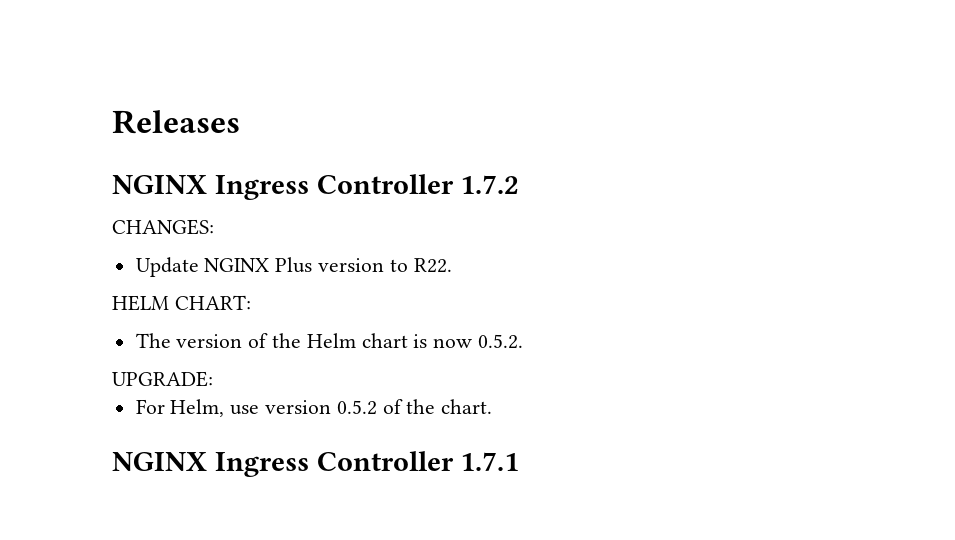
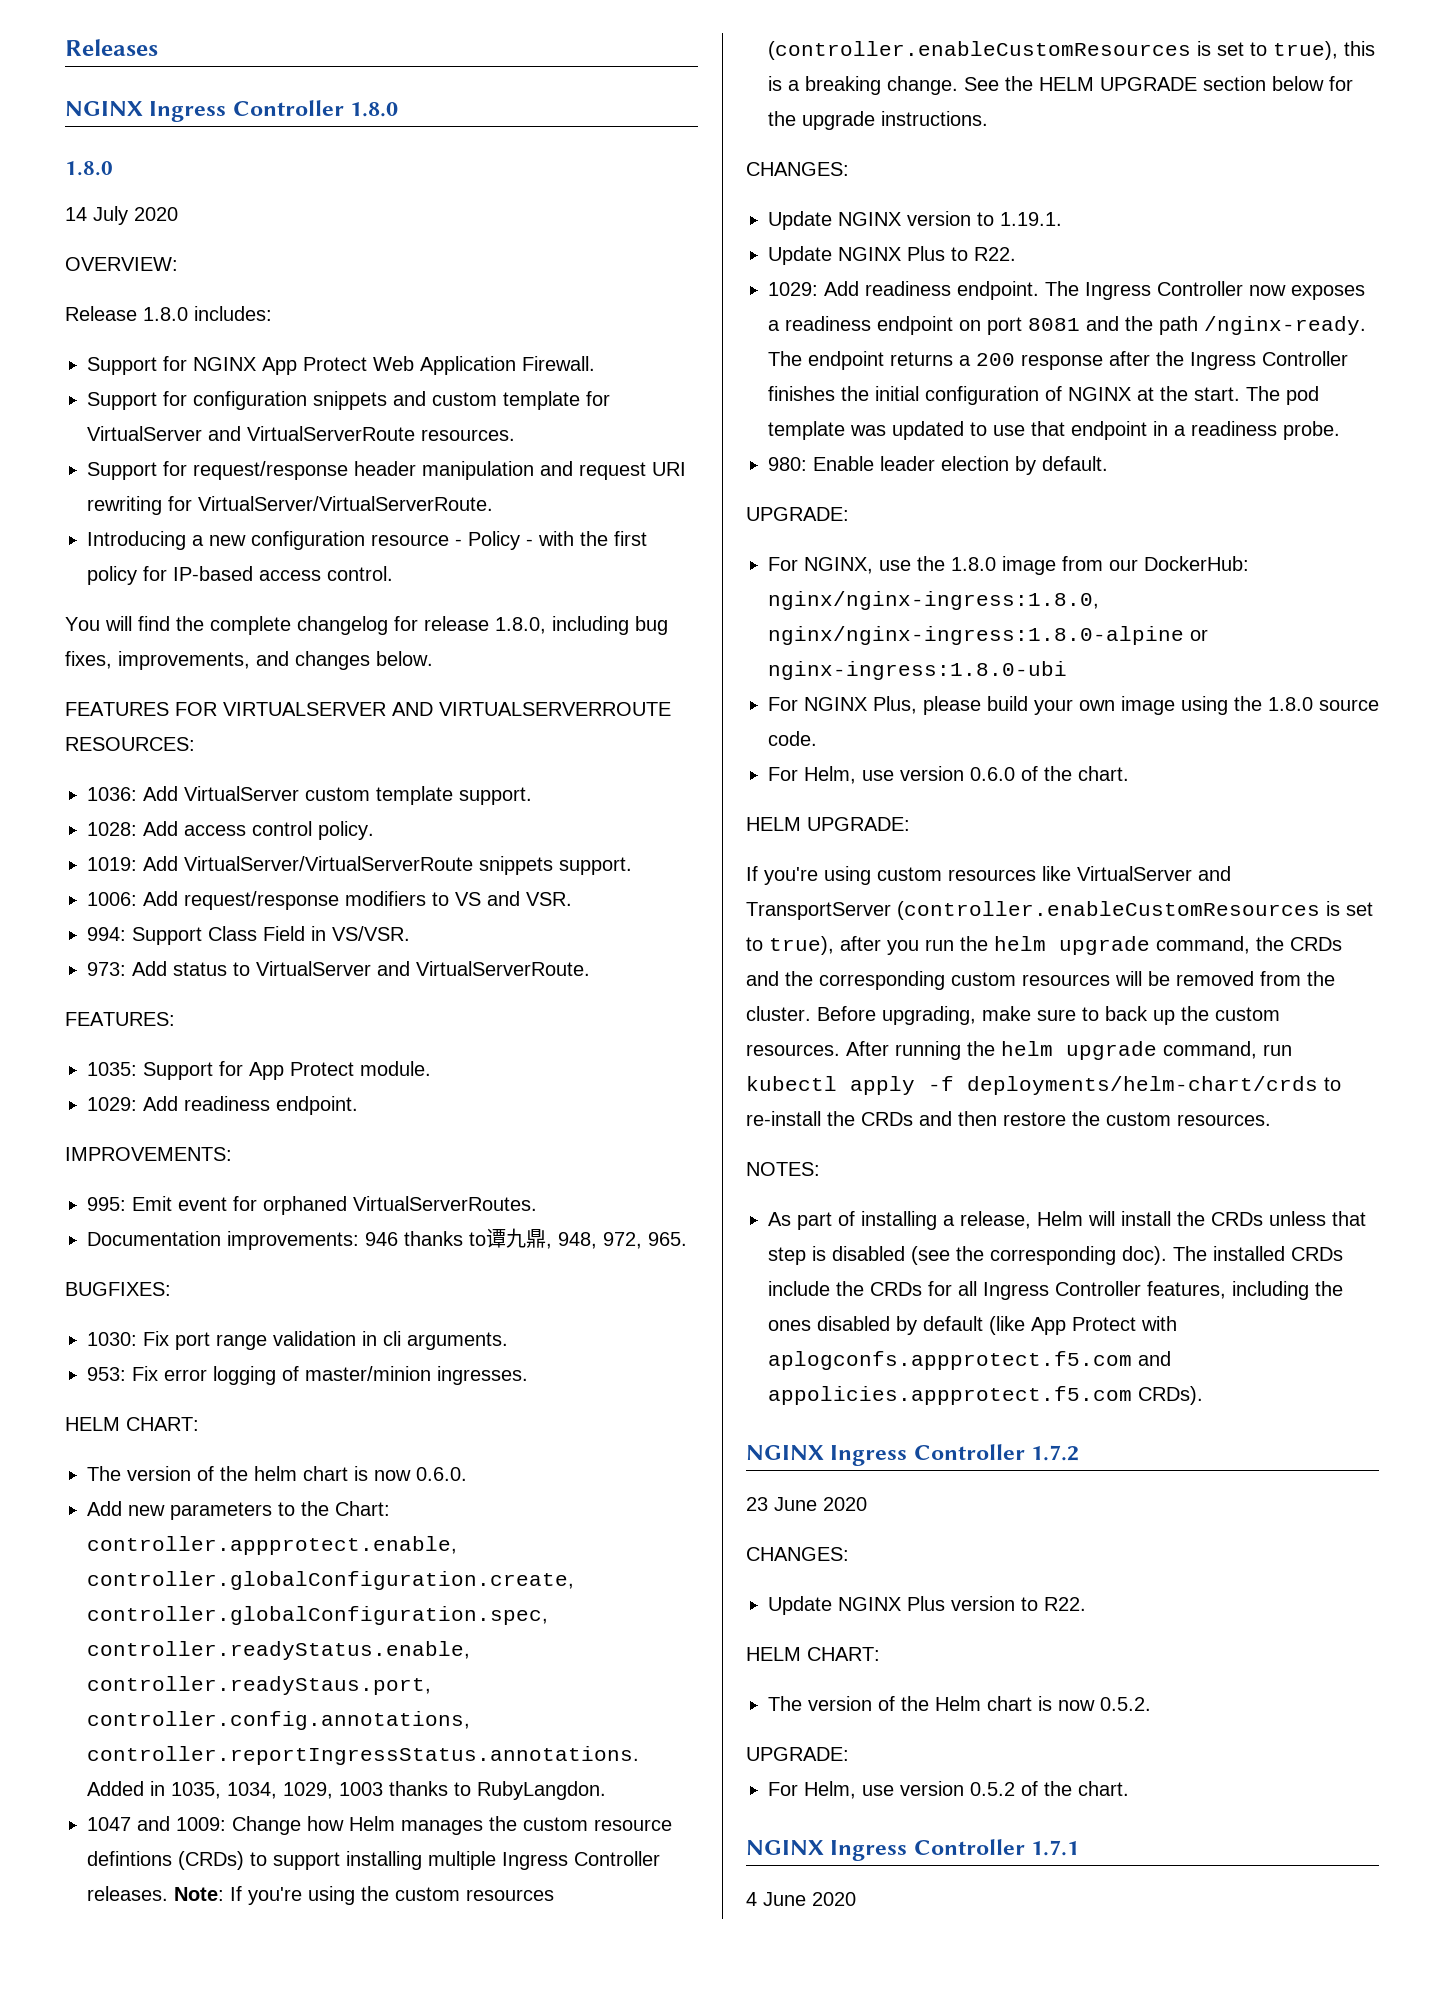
(240, 122) none -> [65,100,399,122] [65,161,113,176] [65,206,178,225] [65,257,178,271] [65,306,272,321] [87,356,595,375] [87,391,610,410] [87,426,515,441] [87,461,686,480] [87,496,493,515] [87,531,647,550] [87,566,393,585] [65,616,668,635] [65,651,433,670] [65,702,671,716] [65,737,195,751] [87,786,532,805] [87,821,374,840] [87,856,632,875] [87,891,572,910] [87,926,410,945] [87,961,590,976] [65,1012,175,1026] [87,1061,431,1080] [87,1096,358,1115] [65,1147,232,1161] [87,1196,537,1215] [87,1228,687,1250] [65,1282,171,1296] [87,1331,508,1350] [87,1366,528,1385] [65,1417,199,1431] [87,1466,467,1481] [87,1501,390,1520] [87,1536,457,1555] [87,1571,574,1590] [87,1606,548,1625] [87,1641,470,1660] [87,1676,431,1695] [87,1711,470,1730] [87,1746,639,1765] [87,1781,606,1800] [87,1816,672,1835] [87,1851,660,1870] [87,1886,554,1905] [768,41,1375,60] [768,76,1353,95] [768,111,988,130] [746,162,849,176] [768,211,1062,230] [768,246,1016,265] [768,281,1365,300] [768,316,1366,335] [768,351,1348,370] [768,386,1319,405] [768,421,1340,440] [768,456,1108,475] [746,507,849,521] [768,556,1249,575] [768,591,1099,610] [768,626,1208,645] [768,661,1067,680] [768,696,1379,715] [768,731,817,746] [768,766,1129,784] [746,817,910,831] [746,866,1231,885] [746,901,1373,920] [746,936,1342,955] [746,971,1335,990] [746,1006,1280,1025] [746,1041,1292,1060] [746,1076,1341,1095] [746,1111,1271,1126] [746,1162,820,1176] [768,1211,1366,1230] [768,1246,1343,1265] [768,1281,1343,1300] [768,1316,1177,1335] [768,1351,1171,1370] [768,1386,1203,1405] // NGINX Ingress Controller 1.8.0 // 1.8.0 // 14 July 2020 // OVERVIEW: // Release 1.8.0 includes: // Support for NGINX App Protect Web Application Firewall. // Support for configuration snippets and custom template for VirtualServer and VirtualServerRoute resources. // Support for request/response header manipulation and request URI rewriting for VirtualServer/VirtualServerRoute. // Introducing a new configuration resource - Policy - with the first policy for IP-based access control. // You will find the complete changelog for release 1.8.0, including bug fixes, improvements, and changes below. // FEATURES FOR VIRTUALSERVER AND VIRTUALSERVERROUTE RESOURCES: // 1036: Add VirtualServer custom template support. // 1028: Add access control policy. // 1019: Add VirtualServer/VirtualServerRoute snippets support. // 1006: Add request/response modifiers to VS and VSR. // 994: Support Class Field in VS/VSR. // 973: Add status to VirtualServer and VirtualServerRoute. // FEATURES: // 1035: Support for App Protect module. // 1029: Add readiness endpoint. // IMPROVEMENTS: // 995: Emit event for orphaned VirtualServerRoutes. // Documentation improvements: 946 thanks to谭九鼎, 948, 972, 965. // BUGFIXES: // 1030: Fix port range validation in cli arguments. // 953: Fix error logging of master/minion ingresses. // HELM CHART: // The version of the helm chart is now 0.6.0. // Add new parameters to the Chart: controller.appprotect.enable, controller.globalConfiguration.create, controller.globalConfiguration.spec, controller.readyStatus.enable, controller.readyStaus.port, controller.config.annotations, controller.reportIngressStatus.annotations. Added in 1035, 1034, 1029, 1003 thanks to RubyLangdon. // 1047 and 1009: Change how Helm manages the custom resource defintions (CRDs) to support installing multiple Ingress Controller releases. Note: If you're using the custom resources (controller.enableCustomResources is set to true), this is a breaking change. See the HELM UPGRADE section below for the upgrade instructions. // CHANGES: // Update NGINX version to 1.19.1. // Update NGINX Plus to R22. // 1029: Add readiness endpoint. The Ingress Controller now exposes a readiness endpoint on port 8081 and the path /nginx-ready. The endpoint returns a 200 response after the Ingress Controller finishes the initial configuration of NGINX at the start. The pod template was updated to use that endpoint in a readiness probe. // 980: Enable leader election by default. // UPGRADE: // For NGINX, use the 1.8.0 image from our DockerHub: nginx/nginx-ingress:1.8.0, nginx/nginx-ingress:1.8.0-alpine or nginx-ingress:1.8.0-ubi // For NGINX Plus, please build your own image using the 1.8.0 source code. // For Helm, use version 0.6.0 of the chart. // HELM UPGRADE: // If you're using custom resources like VirtualServer and TransportServer (controller.enableCustomResources is set to true), after you run the helm upgrade command, the CRDs and the corresponding custom resources will be removed from the cluster. Before upgrading, make sure to back up the custom resources. After running the helm upgrade command, run kubectl apply -f deployments/helm-chart/crds to re-install the CRDs and then restore the custom resources. // NOTES: // As part of installing a release, Helm will install the CRDs unless that step is disabled (see the corresponding doc). The installed CRDs include the CRDs for all Ingress Controller features, including the ones disabled by default (like App Protect with aplogconfs.appprotect.f5.com and appolicies.appprotect.f5.com CRDs).
(520, 184) none -> [746,1497,867,1511] // 23 June 2020
(520, 461) none -> [746,1892,856,1906] // 4 June 2020

